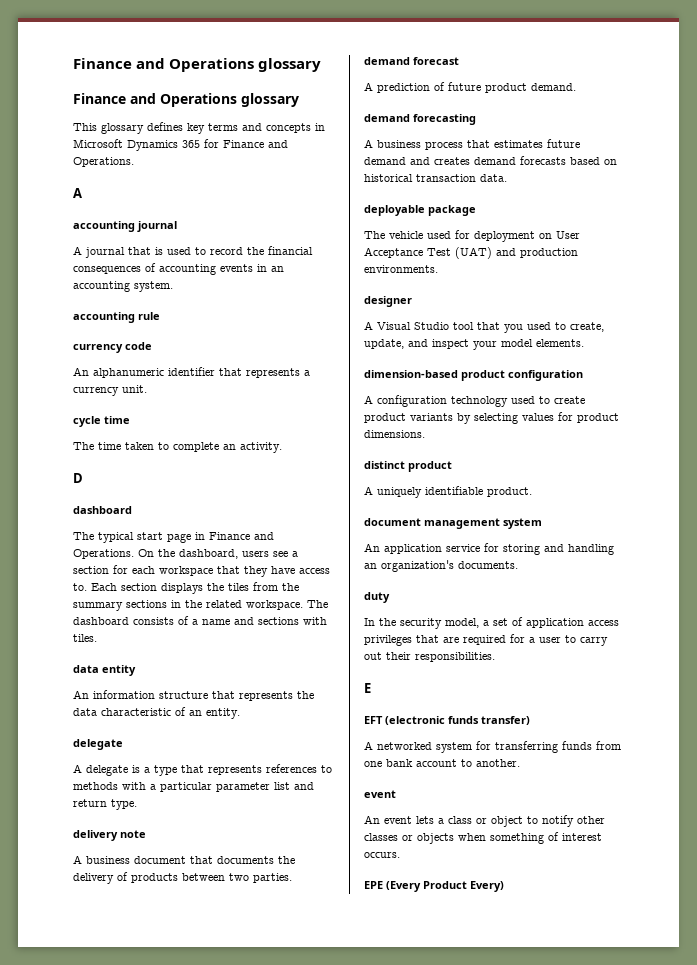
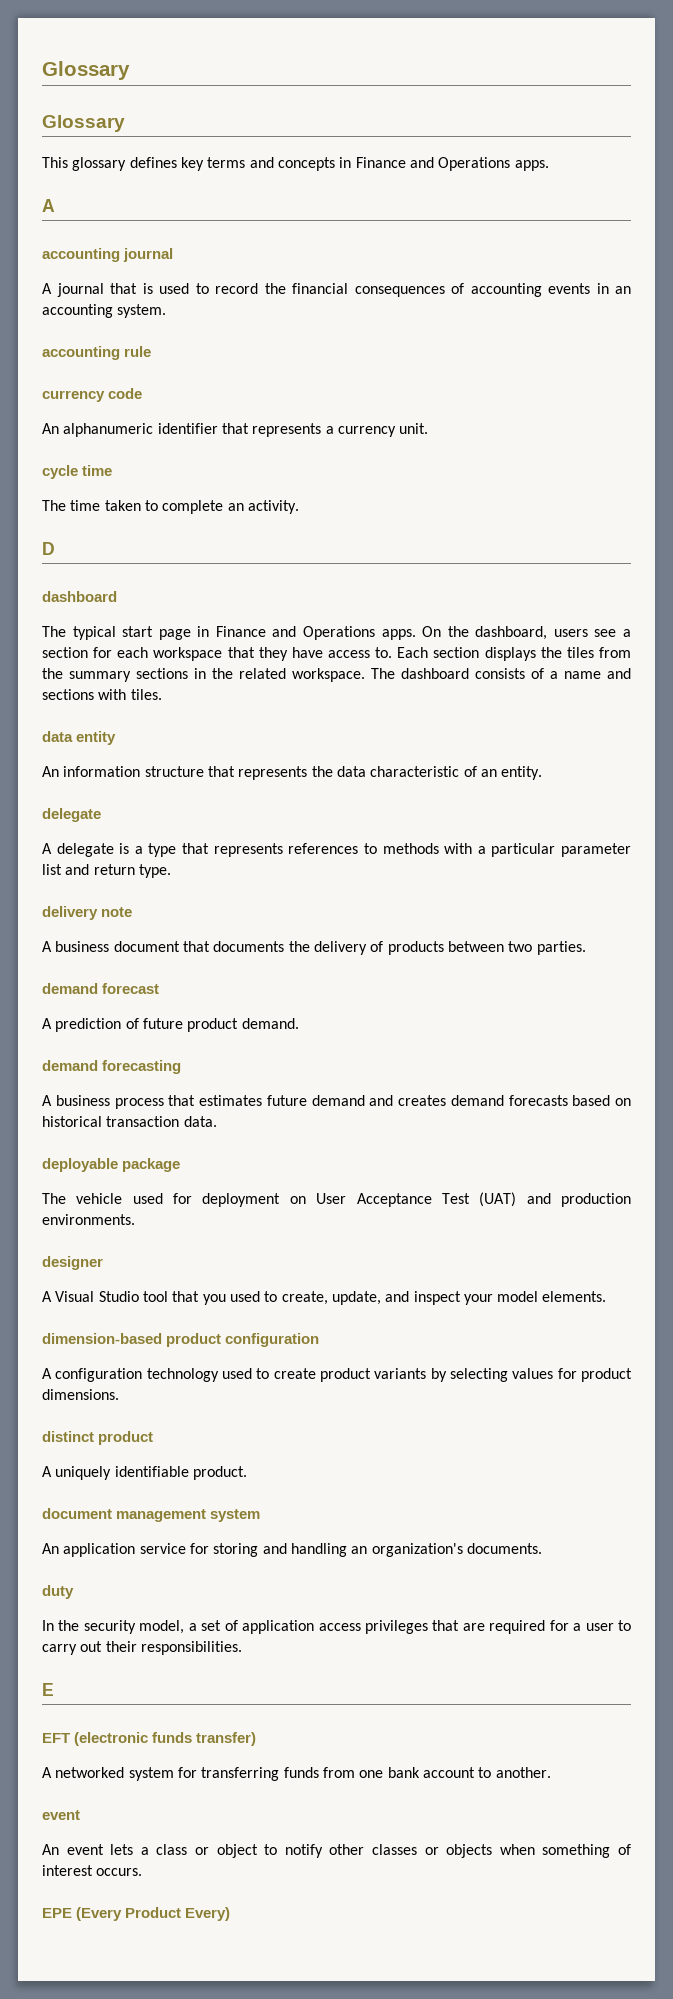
[73,58,322,72] [73,93,299,107] Finance and Operations glossary // Finance and Operations glossary -> [42,61,130,80] [42,115,125,132] Glossary // Glossary
[73,139,288,151] [73,157,134,167] Microsoft Dynamics 365 for Finance and Operations. -> [355,157,549,171] Finance and Operations apps.
[73,549,134,559] Operations. -> [303,626,416,640] Operations apps.

